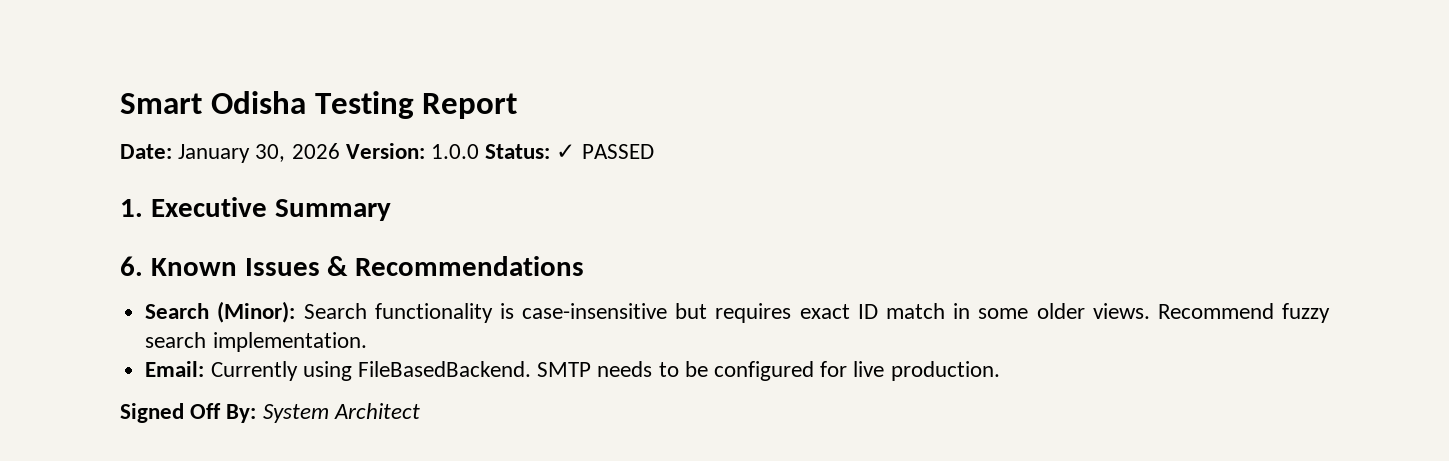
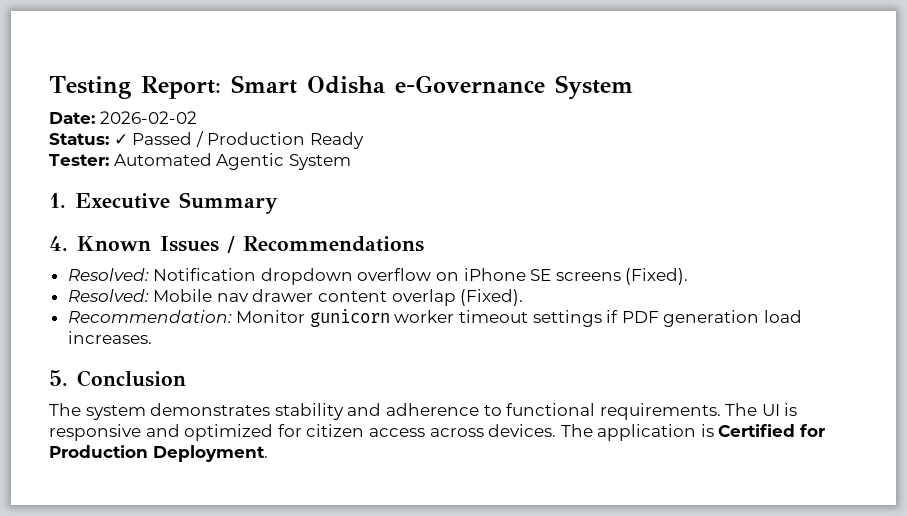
[120,91,518,119] [120,143,654,163] Smart Odisha Testing Report // Date: January 30, 2026 Version: 1.0.0 Status: ✓ PASSED -> [49,75,633,100] [49,111,197,124] [49,131,364,149] [49,153,351,170] Testing Report: Smart Odisha e-Governance System // Date: 2026-02-02 // Status: ✓ Passed / Production Ready // Tester: Automated Agentic System
[120,256,143,276] 6. -> [49,236,68,251] 4.
[327,256,349,276] & -> [227,236,235,253] /
[145,301,1331,323] [145,332,367,352] [145,361,1000,381] [120,403,420,423] Search (Minor): Search functionality is case-insensitive but requires exact ID match in some older views. Recommend fuzzy search implementation. // Email: Currently using FileBasedBackend. SMTP needs to be configured for live production. // Signed Off By: System Architect -> [67,268,689,285] [67,289,524,306] [67,309,803,327] [67,331,152,344] [49,370,186,387] [49,403,798,420] [49,424,826,441] [49,445,268,462] Resolved: Notification dropdown overflow on iPhone SE screens (Fixed). // Resolved: Mobile nav drawer content overlap (Fixed). // Recommendation: Monitor gunicorn worker timeout settings if PDF generation load increases. // 5. Conclusion // The system demonstrates stability and adherence to functional requirements. The UI is responsive and optimized for citizen access across devices. The application is Certified for Production Deployment.

